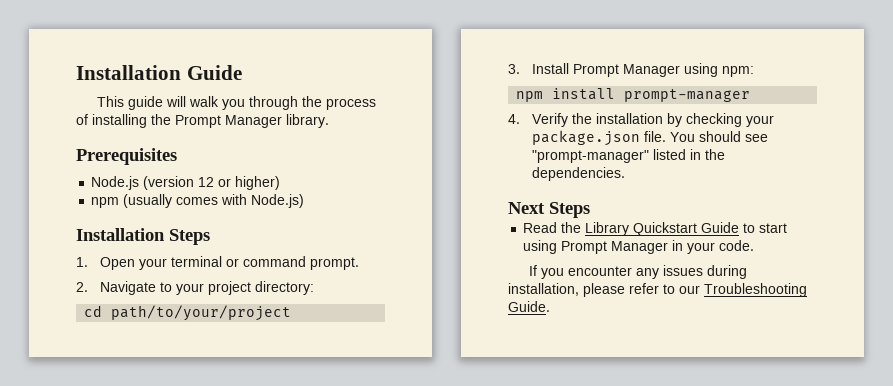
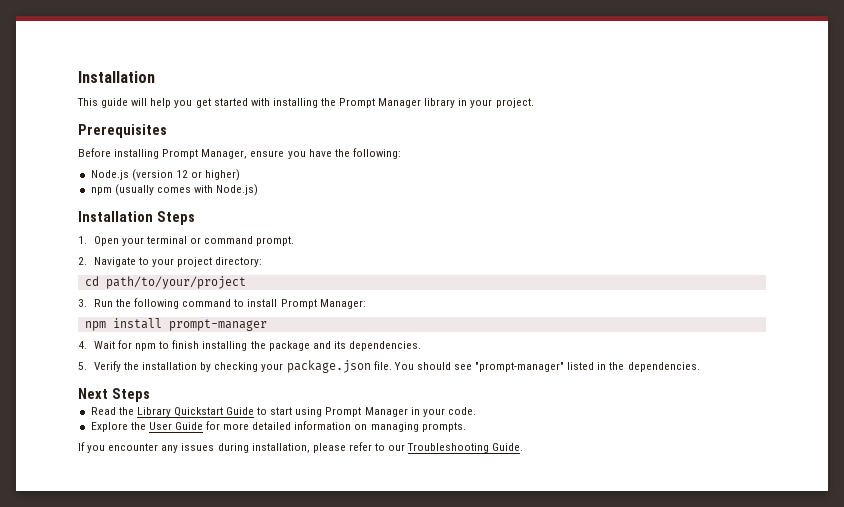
[76,65,242,80] Installation Guide -> [78,71,155,83] Installation
[188,96,376,110] [76,114,329,128] [76,148,177,165] walk you through the process of installing the Prompt Manager library. // Prerequisites -> [150,98,534,108] [78,124,167,138] [78,148,401,159] help you get started with installing the Prompt Manager library in your project. // Prerequisites // Before installing Prompt Manager, ensure you have the following:
[531,63,754,77] [516,88,751,102] [508,114,520,124] Install Prompt Manager using npm: // npm install prompt-manager // 4. -> [93,298,366,309] [84,318,267,331] [78,340,421,351] [78,362,87,370] Run the following command to install Prompt Manager: // npm install prompt-manager // 4. Wait for npm to finish installing the package and its dependencies. // 5.
(755, 245) none -> [90,421,466,432] // Explore the User Guide for more detailed information on managing prompts.

